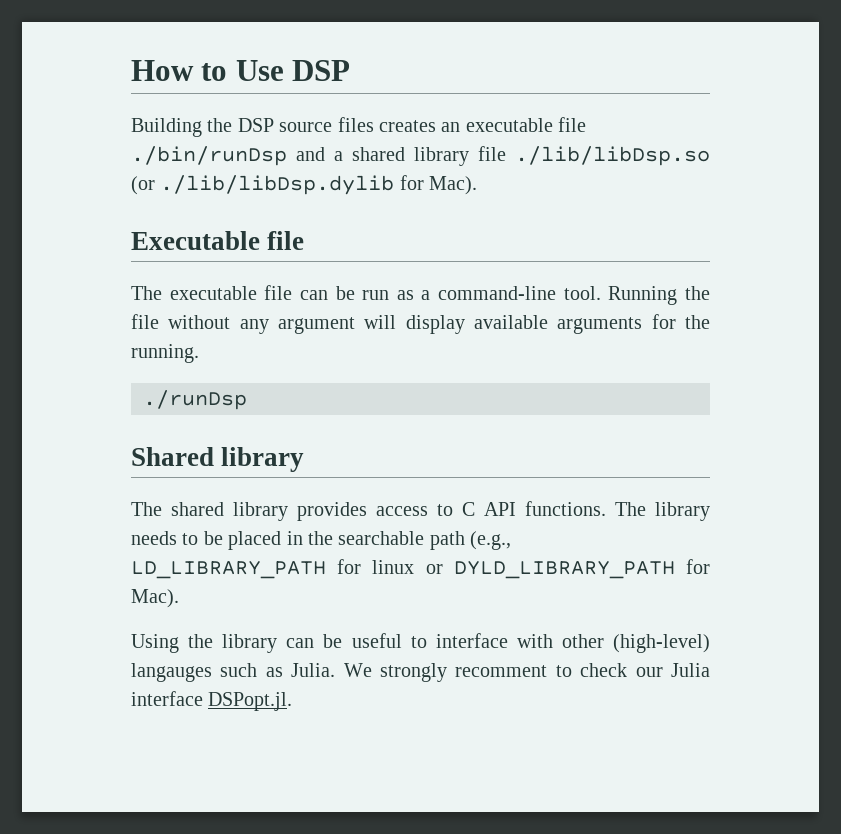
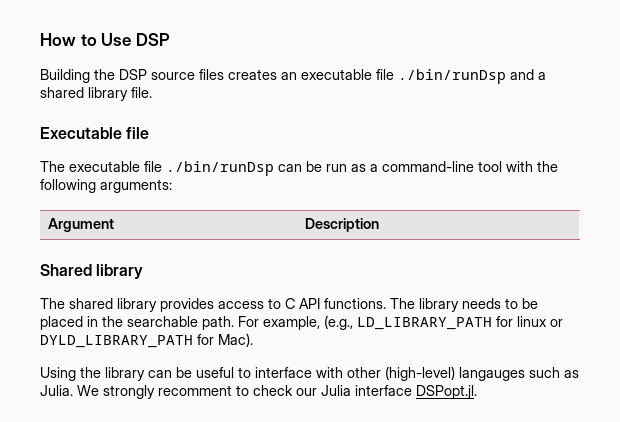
[478,146,710,166] [131,175,478,195] file ./lib/libDsp.so (or ./lib/libDsp.dylib for Mac). -> [131,87,152,98] file.
(293, 292) none -> [166,161,274,176] ./bin/runDsp
[563,286,710,305] [131,314,710,334] [131,344,199,363] [143,390,247,410] tool. Running the file without any argument will display available arguments for the running. // ./runDsp -> [478,161,558,172] [40,179,172,193] [47,218,114,232] [304,218,379,232] tool with the following arguments: // Argument | Description
[429,531,465,550] path -> [202,316,320,330] path. For example,

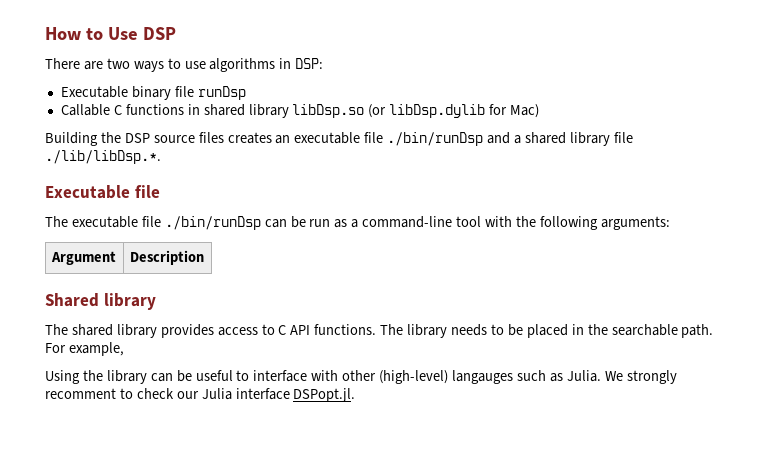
(170, 39) none -> [45,58,324,72] [60,86,246,100] [60,104,540,118] // There are two ways to use algorithms in DSP: // Executable binary file runDsp // Callable C functions in shared library libDsp.so (or libDsp.dylib for Mac)
[131,87,152,98] file. -> [613,132,633,143] [45,150,161,164] file ./lib/libDsp.*.
[324,315,563,330] [40,333,253,348] (e.g., LD_LIBRARY_PATH for linux or DYLD_LIBRARY_PATH for Mac). -> (124, 349) none

